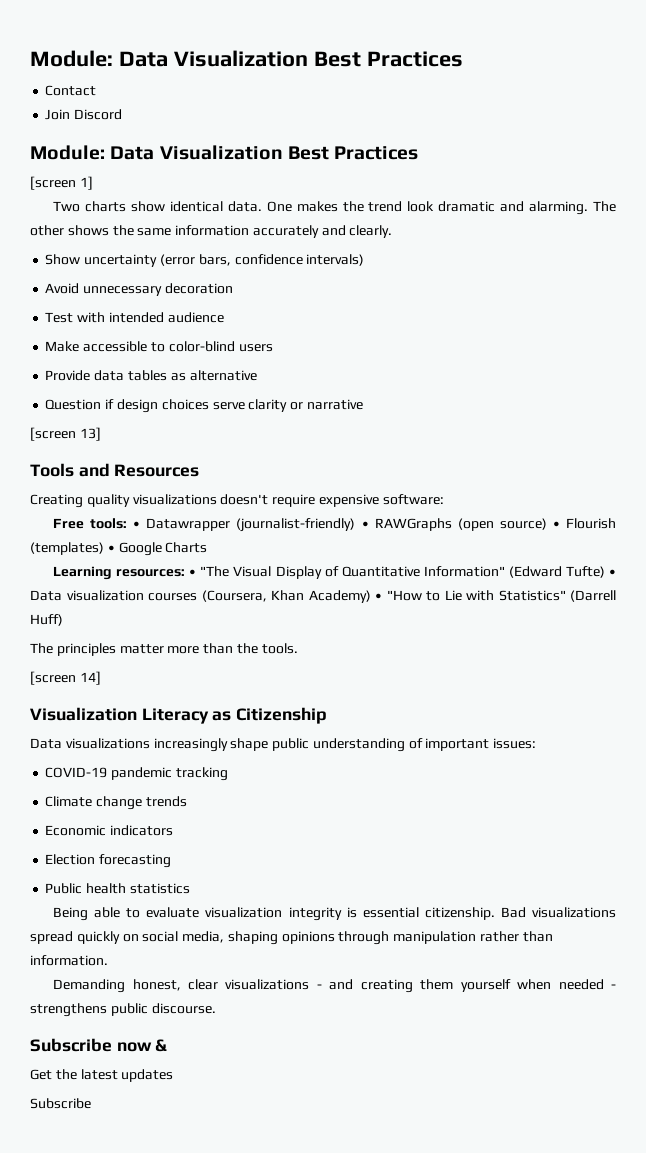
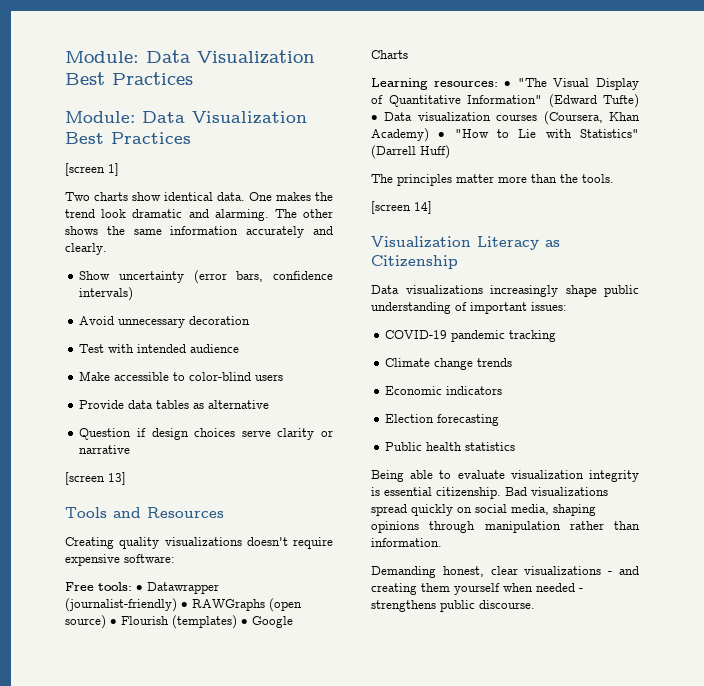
[30,50,463,67] [45,85,97,96] [45,109,123,120] Module: Data Visualization Best Practices // Contact // Join Discord -> [65,50,315,65] [65,72,193,85] Module: Data Visualization Best Practices
[30,1038,168,1052] [30,1069,174,1082] [30,1098,91,1109] // Subscribe now & // Get the latest updates // Subscribe -> (535, 604) none

